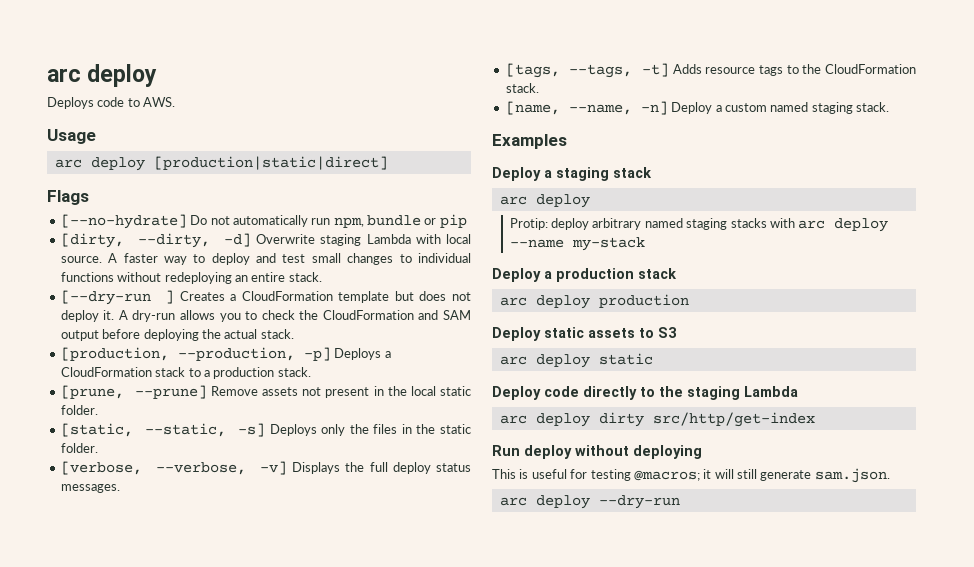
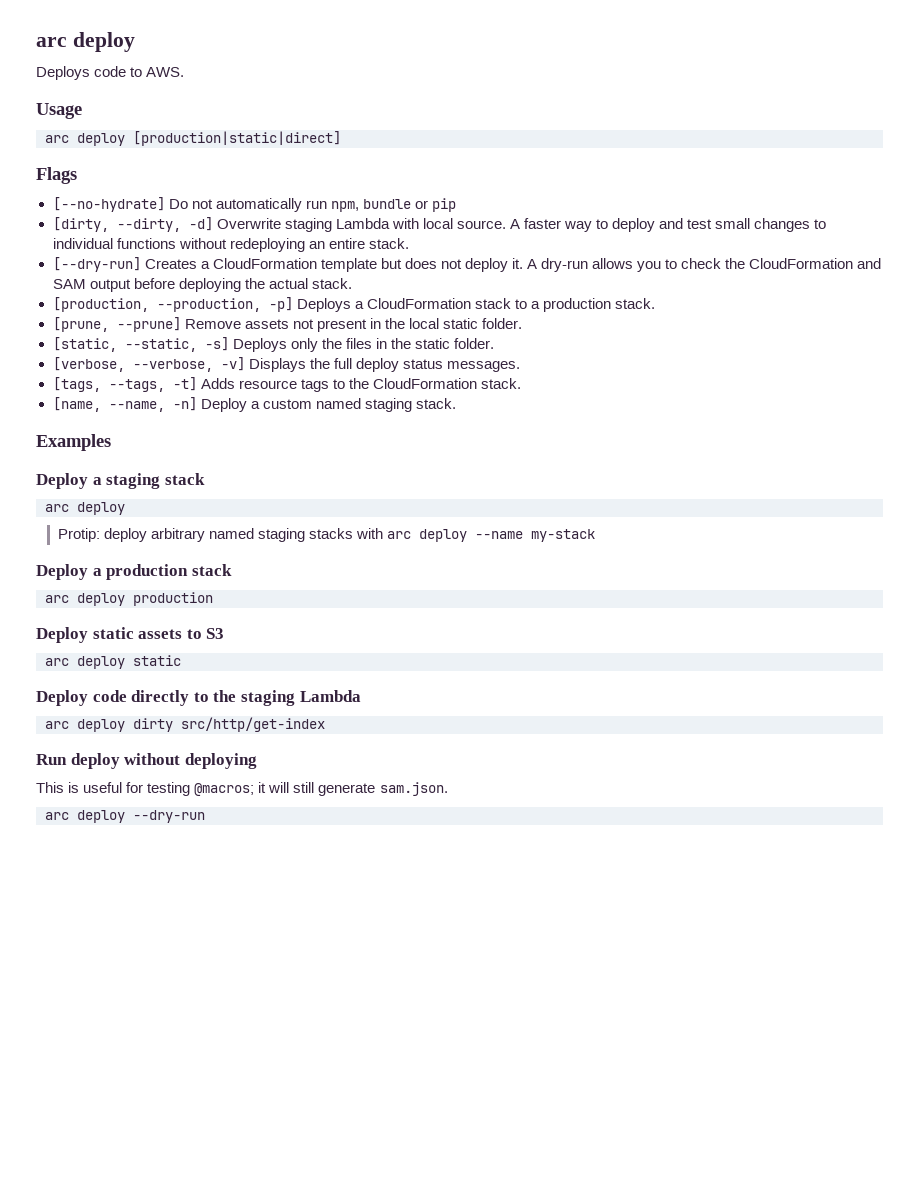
[60,290,175,305] [--dry-run ] -> [52,257,141,272] [--dry-run]

